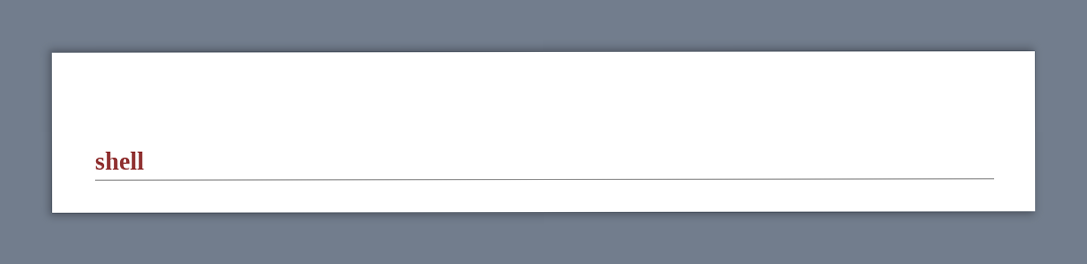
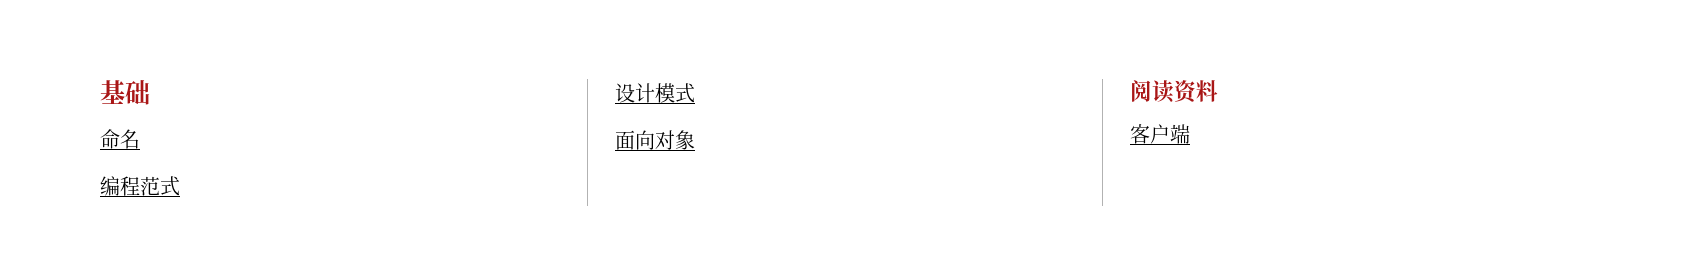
[95,151,145,170] shell -> [100,80,150,105] [100,129,140,149] [100,176,180,196] [615,83,695,103] [615,130,695,150] [1130,80,1218,104] [1130,124,1190,144] 基础 // 命名 // 编程范式 // 设计模式 // 面向对象 // 阅读资料 // 客户端

